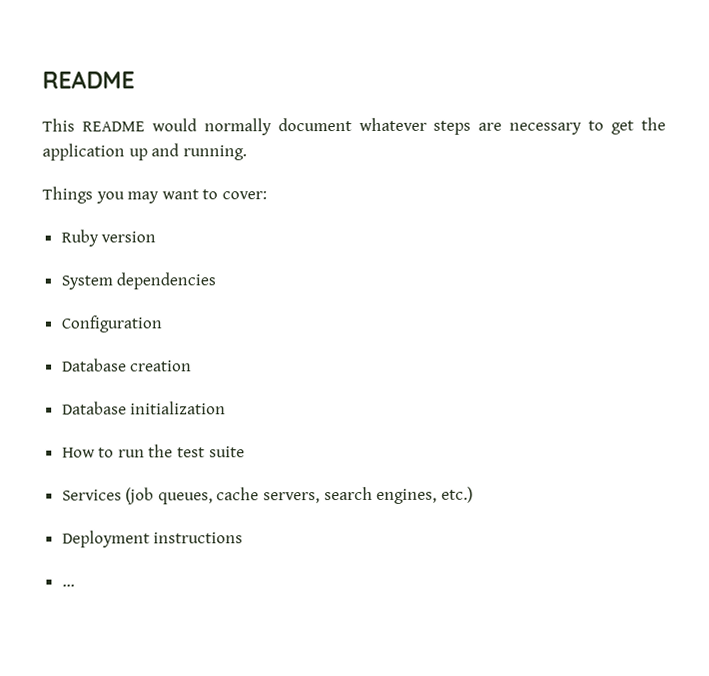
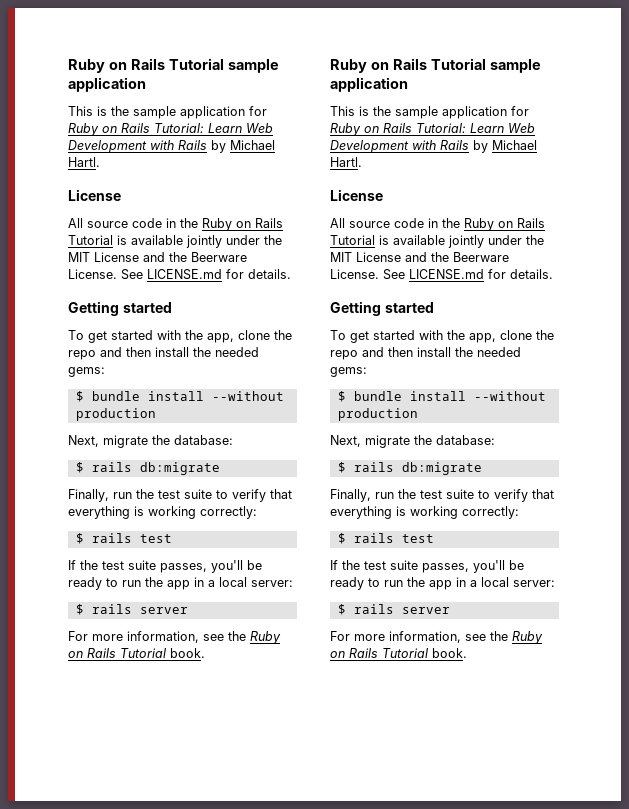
[42,70,135,89] [42,117,666,136] [42,143,247,161] [42,186,267,204] [60,229,157,247] [60,272,217,290] [60,315,162,333] [61,358,193,372] [61,401,227,415] [61,444,245,458] [61,486,473,505] [61,530,244,548] [61,584,75,587] README // This README would normally document whatever steps are necessary to get the application up and running. // Things you may want to cover: // Ruby version // System dependencies // Configuration // Database creation // Database initialization // How to run the test suite // Services (job queues, cache servers, search engines, etc.) // Deployment instructions // ... -> [68,58,279,73] [68,77,146,92] [68,106,267,119] [68,123,273,136] [68,140,275,153] [68,157,100,167] [68,189,121,201] [68,218,283,231] [68,235,282,248] [68,252,247,262] [68,269,291,280] [68,301,172,316] [68,330,292,343] [68,347,259,360] [68,367,105,377] [75,391,284,402] [75,408,156,421] [68,435,233,448] [75,462,220,475] [68,489,292,502] [68,506,257,519] [75,533,172,544] [68,560,262,573] [68,577,293,590] [75,604,188,615] [68,631,281,644] [68,648,205,658] [330,58,541,73] [330,77,408,92] [330,106,529,119] [330,123,535,136] [330,140,537,153] [330,157,362,167] [330,189,383,201] [330,218,545,231] [330,235,544,248] [330,252,509,262] [330,269,553,280] [330,301,434,316] [330,330,554,343] [330,347,521,360] [330,367,367,377] [337,391,546,402] [337,408,418,421] [330,435,495,448] [337,462,482,475] [330,489,554,502] [330,506,519,519] [337,533,434,544] [330,560,524,573] [330,577,555,590] [337,604,450,615] [330,631,543,644] [330,648,467,658] Ruby on Rails Tutorial sample application // This is the sample application for Ruby on Rails Tutorial: Learn Web Development with Rails by Michael Hartl. // License // All source code in the Ruby on Rails Tutorial is available jointly under the MIT License and the Beerware License. See LICENSE.md for details. // Getting started // To get started with the app, clone the repo and then install the needed gems: // $ bundle install --without production // Next, migrate the database: // $ rails db:migrate // Finally, run the test suite to verify that everything is working correctly: // $ rails test // If the test suite passes, you'll be ready to run the app in a local server: // $ rails server // For more information, see the Ruby on Rails Tutorial book. // Ruby on Rails Tutorial sample application // This is the sample application for Ruby on Rails Tutorial: Learn Web Development with Rails by Michael Hartl. // License // All source code in the Ruby on Rails Tutorial is available jointly under the MIT License and the Beerware License. See LICENSE.md for details. // Getting started // To get started with the app, clone the repo and then install the needed gems: // $ bundle install --without production // Next, migrate the database: // $ rails db:migrate // Finally, run the test suite to verify that everything is working correctly: // $ rails test // If the test suite passes, you'll be ready to run the app in a local server: // $ rails server // For more information, see the Ruby on Rails Tutorial book.

